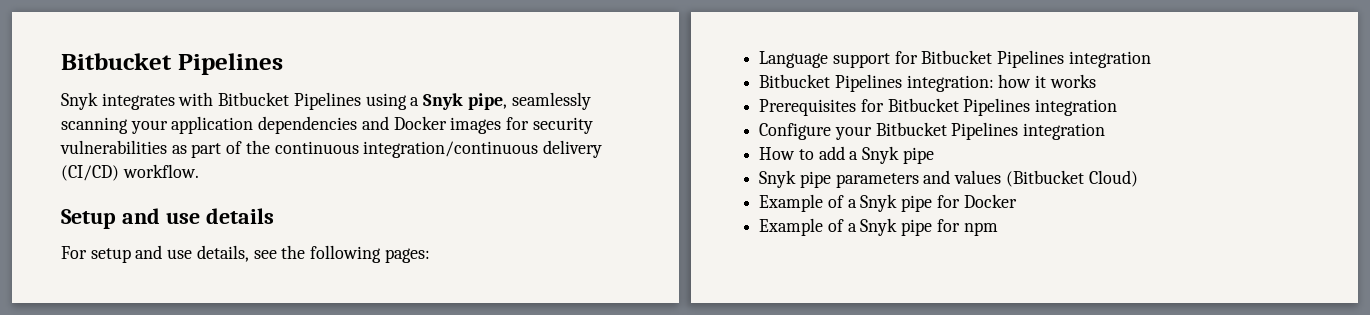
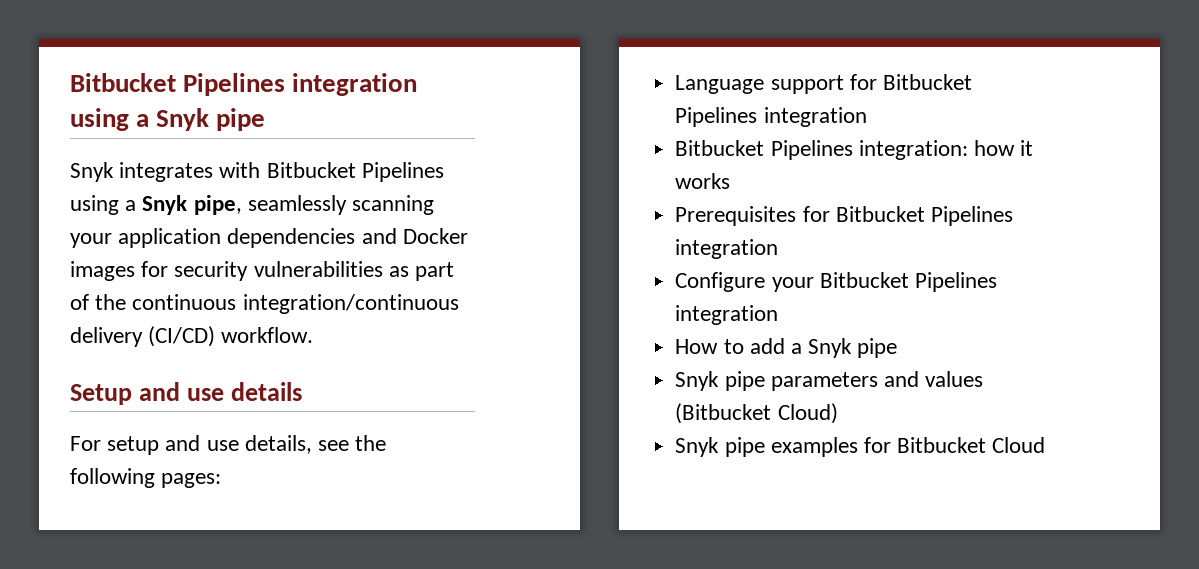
[61,53,283,75] Bitbucket Pipelines -> [70,73,418,96] [70,108,266,131] Bitbucket Pipelines integration using a Snyk pipe
[759,194,1017,212] [759,218,998,236] Example of a Snyk pipe for Docker // Example of a Snyk pipe for npm -> [675,437,1046,457] Snyk pipe examples for Bitbucket Cloud

